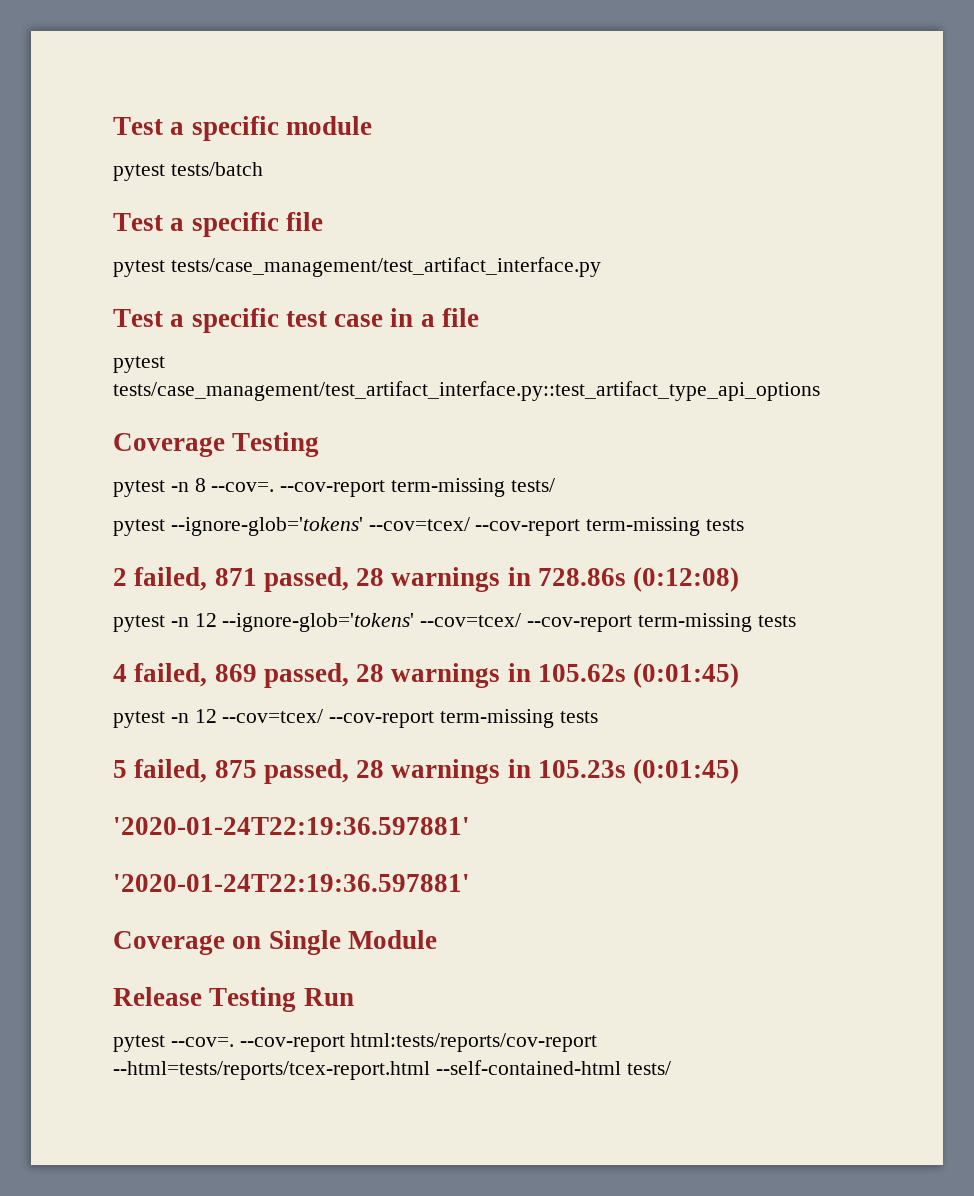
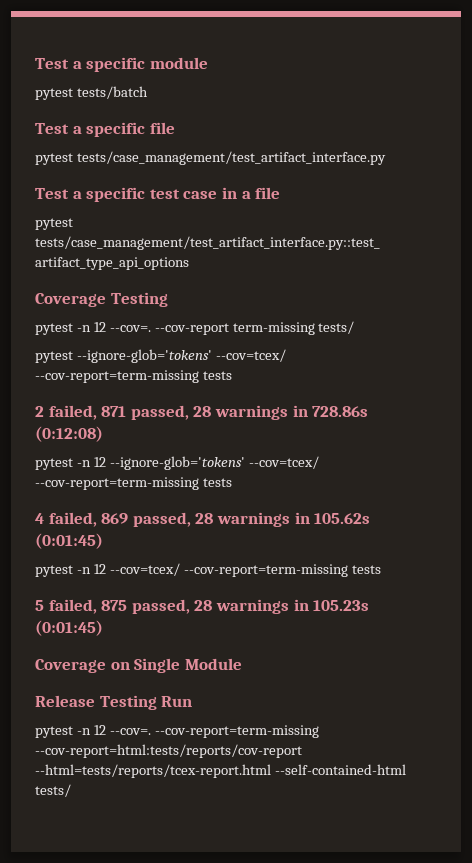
[194,478,206,492] 8 -> [93,322,106,332] 12
[475,517,701,536] --cov-report term-missing -> [35,370,199,383] --cov-report=term-missing
[527,613,752,632] --cov-report term-missing -> [35,477,199,490] --cov-report=term-missing
[329,709,555,728] --cov-report term-missing -> [183,564,348,577] --cov-report=term-missing
[113,817,470,835] [113,874,470,892] // '2020-01-24T22:19:36.597881' // '2020-01-24T22:19:36.597881' -> (103, 628) none
[170,1033,598,1052] --cov=. --cov-report html:tests/reports/cov-report -> [76,725,319,738] [35,744,302,758] -n 12 --cov=. --cov-report=term-missing --cov-report=html:tests/reports/cov-report

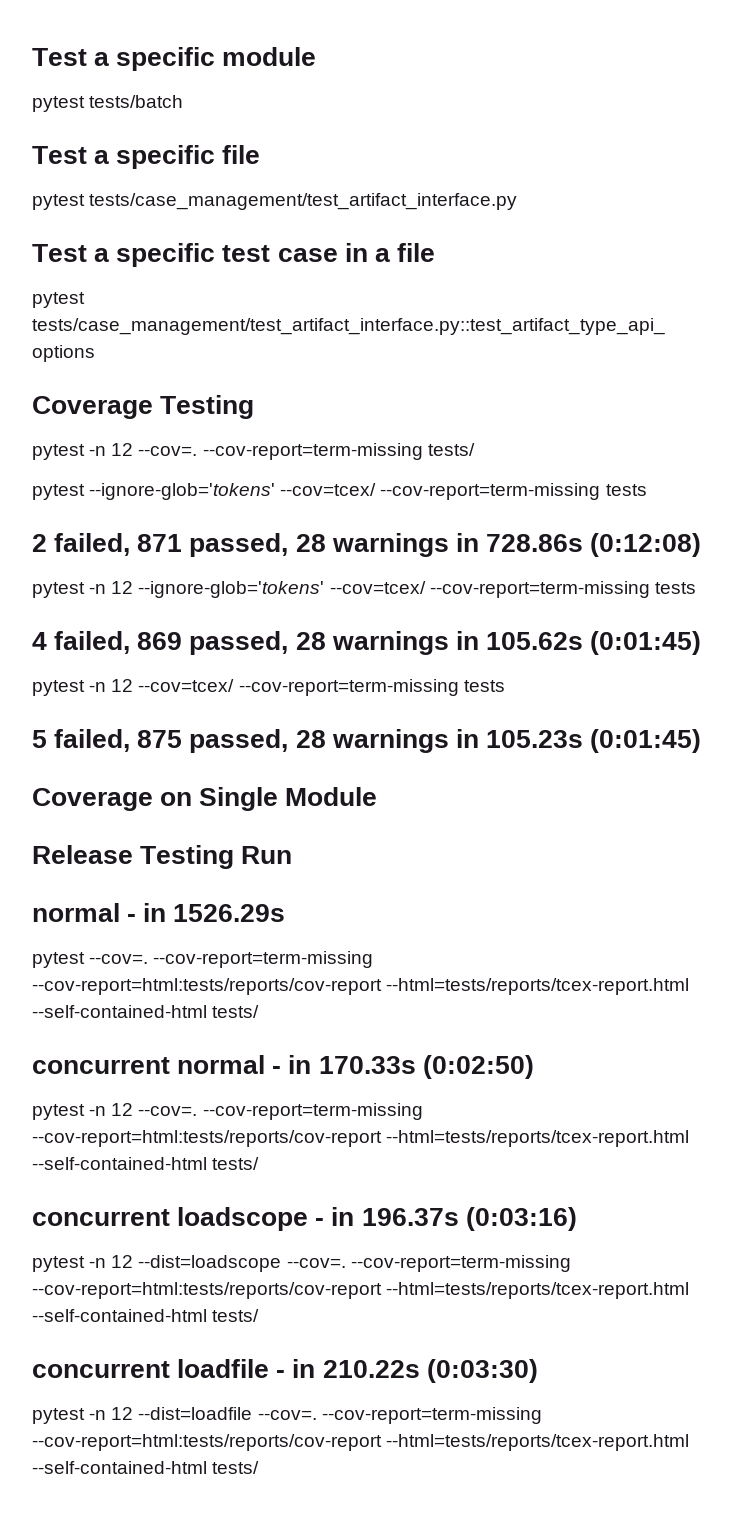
[154,322,315,335] --cov-report term-missing -> [202,443,423,460] --cov-report=term-missing
(193, 701) none -> [32,903,286,922] [32,951,374,968] [32,978,690,995] [32,1005,260,1018] [32,1055,534,1079] // normal - in 1526.29s // pytest --cov=. --cov-report=term-missing --cov-report=html:tests/reports/cov-report --html=tests/reports/tcex-report.html --self-contained-html tests/ // concurrent normal - in 170.33s (0:02:50)
(71, 790) none -> [32,1207,577,1231] [32,1255,571,1272] [32,1282,690,1299] [32,1309,260,1322] [32,1359,538,1383] [32,1407,542,1424] [32,1434,690,1451] [32,1461,260,1474] // concurrent loadscope - in 196.37s (0:03:16) // pytest -n 12 --dist=loadscope --cov=. --cov-report=term-missing --cov-report=html:tests/reports/cov-report --html=tests/reports/tcex-report.html --self-contained-html tests/ // concurrent loadfile - in 210.22s (0:03:30) // pytest -n 12 --dist=loadfile --cov=. --cov-report=term-missing --cov-report=html:tests/reports/cov-report --html=tests/reports/tcex-report.html --self-contained-html tests/

